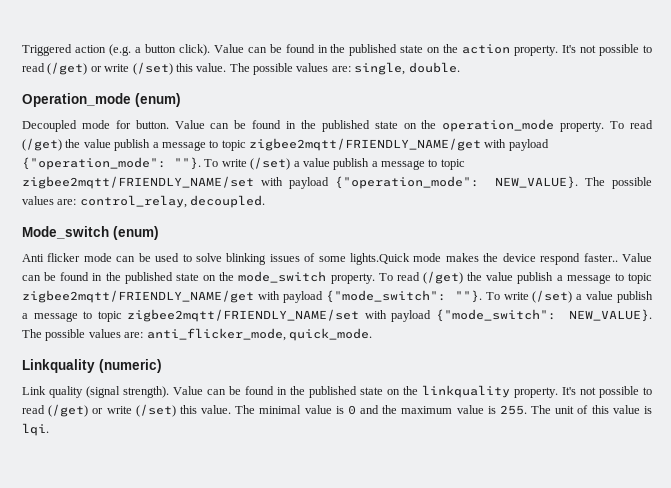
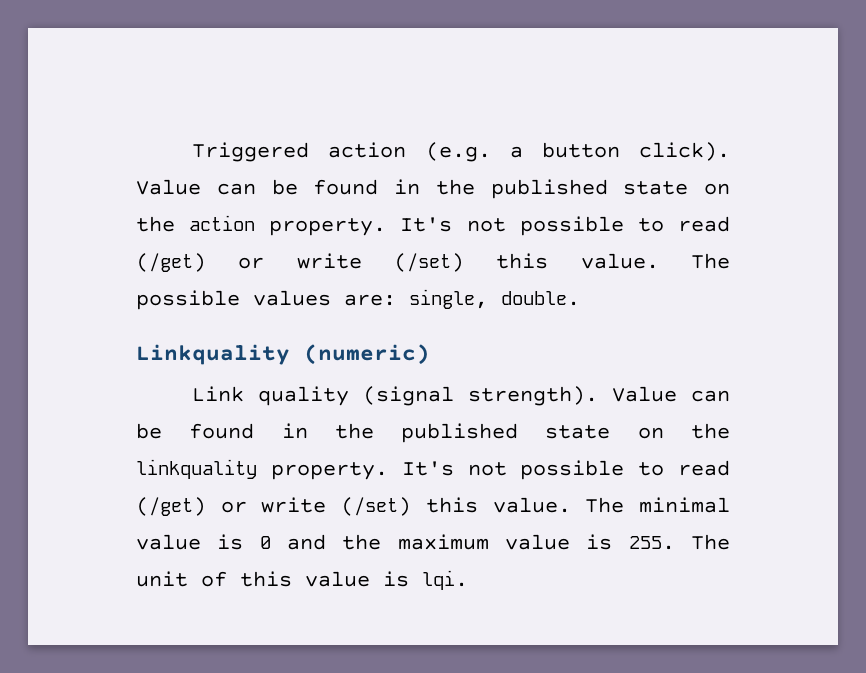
[22,93,181,107] [22,119,653,132] [22,138,549,151] [22,157,465,170] [22,176,652,189] [22,195,266,208] [22,226,159,240] [22,253,653,265] [22,271,652,284] [22,290,654,303] [22,309,652,322] [22,328,372,341] // Operation_mode (enum) // Decoupled mode for button. Value can be found in the published state on the operation_mode property. To read (/get) the value publish a message to topic zigbee2mqtt/FRIENDLY_NAME/get with payload {"operation_mode": ""}. To write (/set) a value publish a message to topic zigbee2mqtt/FRIENDLY_NAME/set with payload {"operation_mode": NEW_VALUE}. The possible values are: control_relay, decoupled. // Mode_switch (enum) // Anti flicker mode can be used to solve blinking issues of some lights.Quick mode makes the device respond faster.. Value can be found in the published state on the mode_switch property. To read (/get) the value publish a message to topic zigbee2mqtt/FRIENDLY_NAME/get with payload {"mode_switch": ""}. To write (/set) a value publish a message to topic zigbee2mqtt/FRIENDLY_NAME/set with payload {"mode_switch": NEW_VALUE}. The possible values are: anti_flicker_mode, quick_mode. -> (580, 298) none

